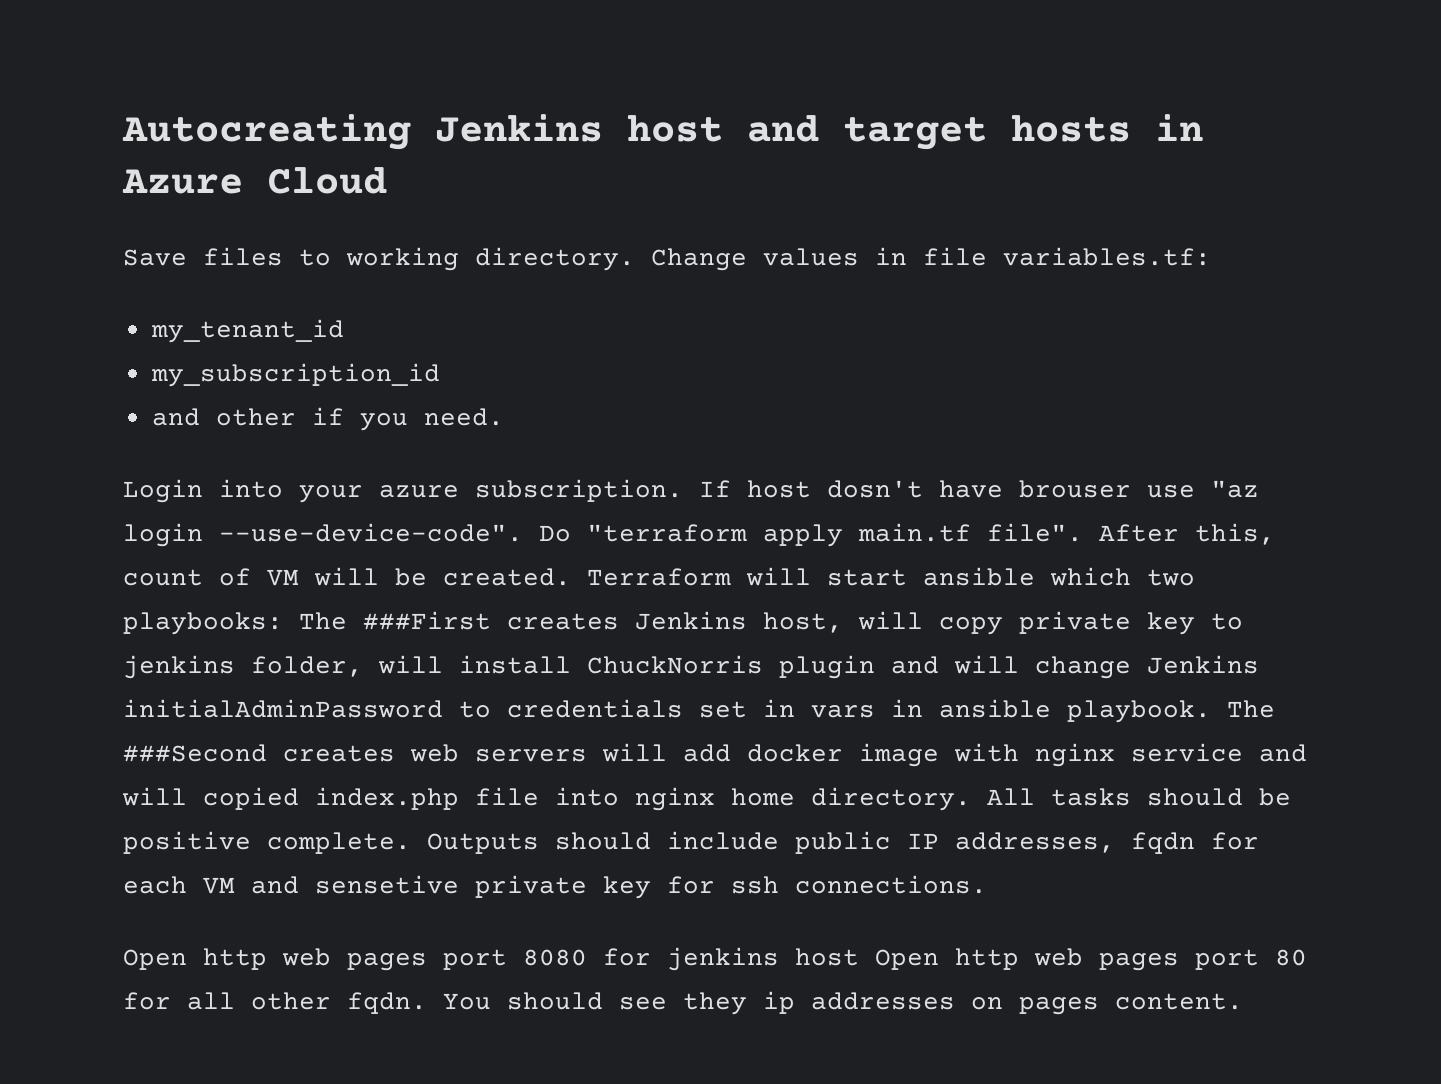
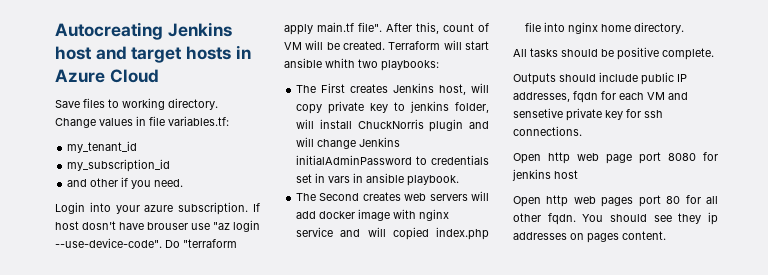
[1050,567,1131,586] which -> [325,58,355,68] whith
[299,611,491,630] The ###First -> [296,83,346,93] // The First
[1227,700,1275,718] [123,744,267,762] The ###Second -> [296,193,360,201] // The Second
(971, 799) none -> (685, 28) //
(411, 843) none -> (714, 54) //
[347,953,427,971] pages -> [606,154,632,164] page
(859, 957) none -> (578, 174) //

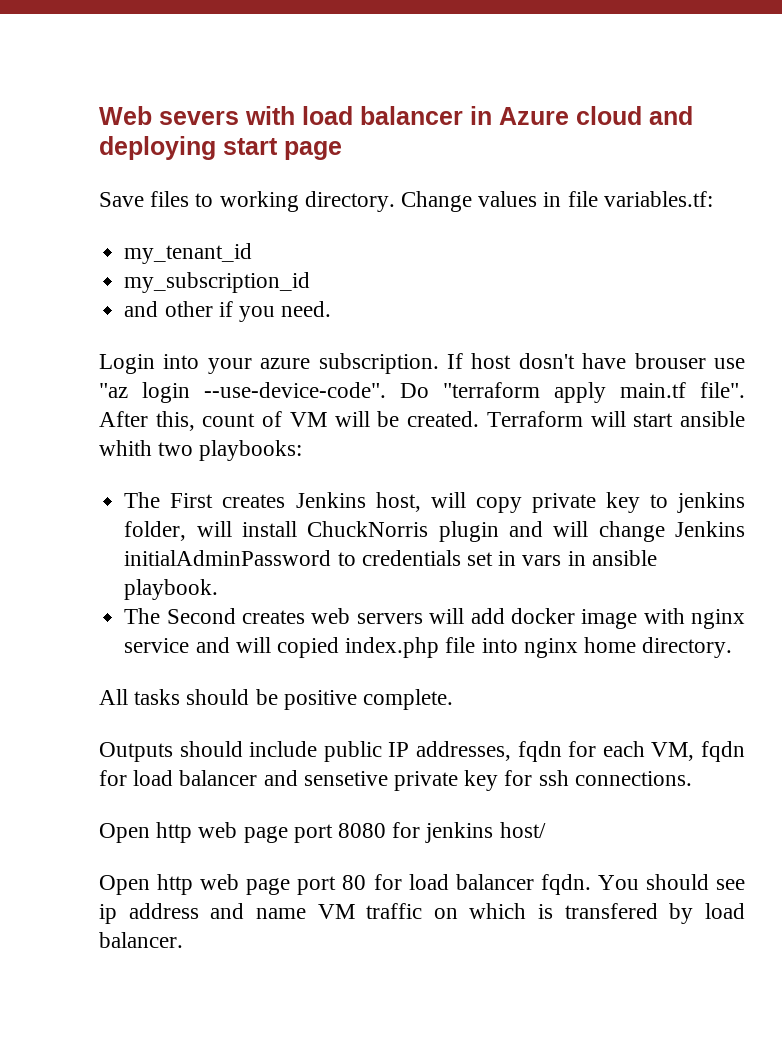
[55,22,232,40] [55,45,251,63] [55,69,159,83] Autocreating Jenkins host and target hosts in Azure Cloud -> [99,106,693,125] [99,136,342,160] Web severs with load balancer in Azure cloud and deploying start page
[647,92,665,100] VM -> [651,741,746,762] [99,770,258,786] VM, fqdn for load balancer
[554,170,578,179] [513,195,634,207] host // Open http web pages -> [499,822,546,838] [99,874,291,895] host/ // Open http web page
[706,196,718,204] [513,213,541,222] all other -> [408,874,534,890] load balancer
[678,212,718,225] [513,231,666,243] they ip addresses on pages content. -> [99,903,745,924] [99,932,183,948] ip address and name VM traffic on which is transfered by load balancer.

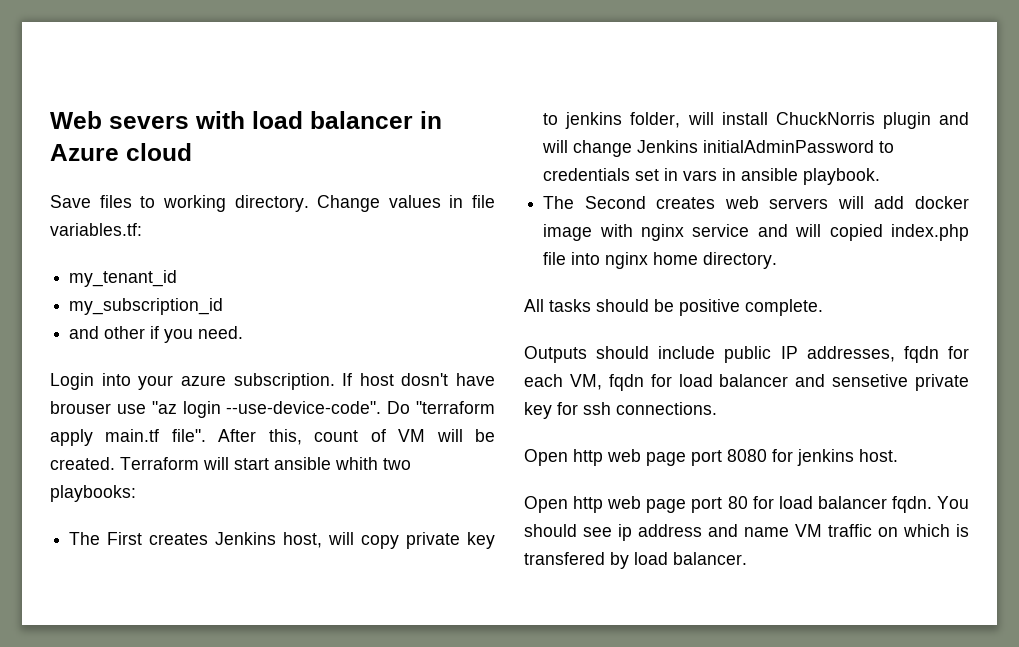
[649,106,693,125] [99,136,342,160] and deploying start page -> (192, 152) none
[499,822,546,838] host/ -> [859,449,898,462] host.

